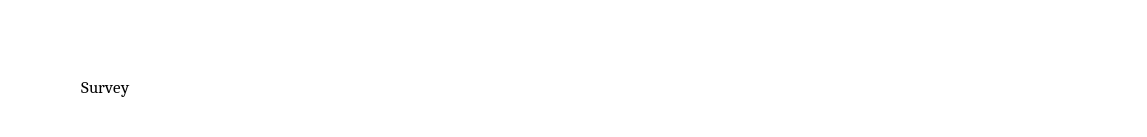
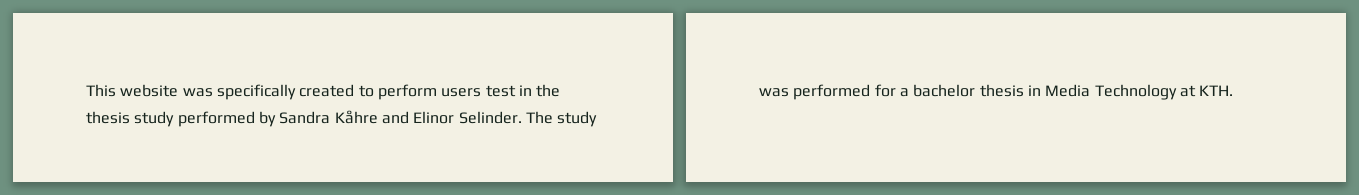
[81,82,130,97] Survey -> [86,84,561,100] [86,110,598,127] [759,84,1234,100] This website was specifically created to perform users test in the thesis study performed by Sandra Kåhre and Elinor Selinder. The study was performed for a bachelor thesis in Media Technology at KTH.

